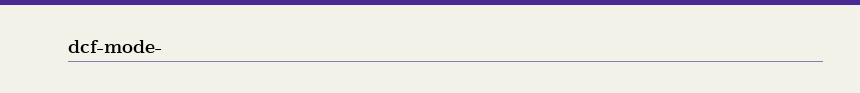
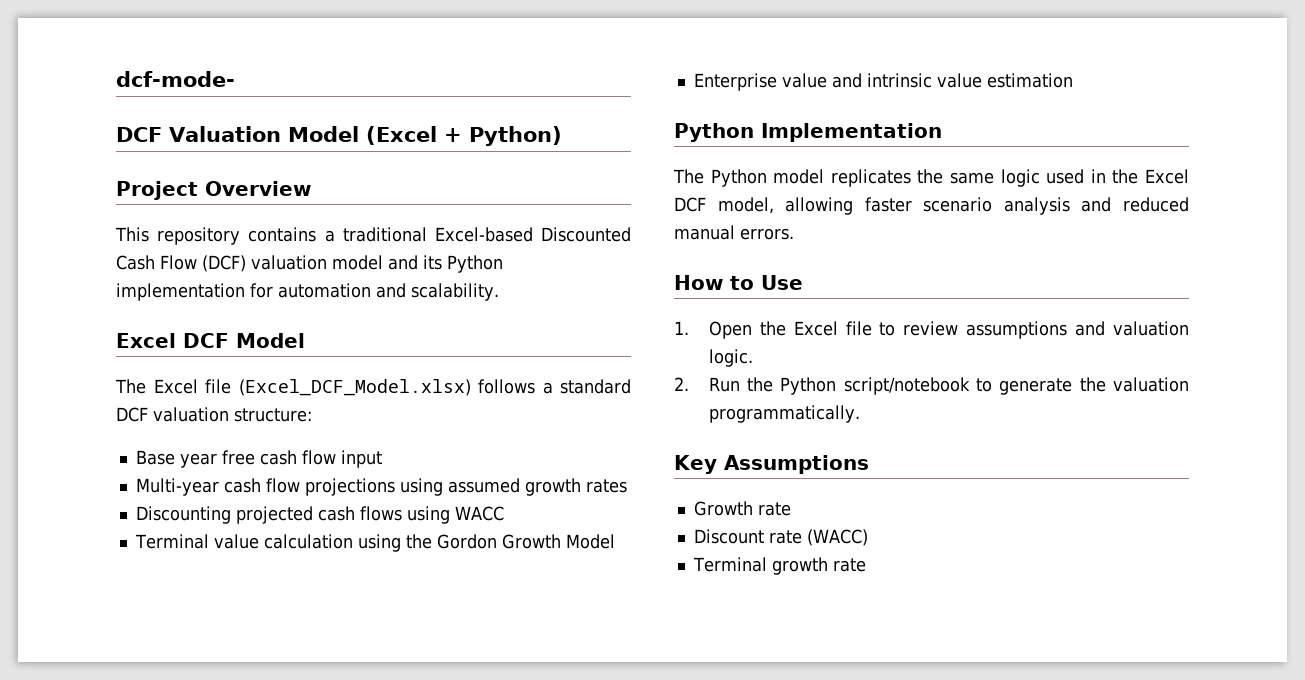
(162, 46) none -> [116,126,562,146] [116,181,311,200] [115,227,631,245] [116,255,503,273] [116,283,499,301] [116,333,305,348] [115,379,631,396] [116,407,312,422] [135,450,382,468] [135,478,627,496] [135,506,504,524] [134,534,615,552] [693,73,1073,91] [674,123,942,142] [673,169,1189,187] [674,197,1189,215] [674,225,794,240] [674,275,803,290] [674,321,1189,339] [708,349,753,367] [674,377,1189,395] [708,405,860,423] [674,455,869,474] [693,501,791,516] [693,529,868,546] [692,557,866,575] // DCF Valuation Model (Excel + Python) // Project Overview // This repository contains a traditional Excel-based Discounted Cash Flow (DCF) valuation model and its Python implementation for automation and scalability. // Excel DCF Model // The Excel file (Excel_DCF_Model.xlsx) follows a standard DCF valuation structure: // Base year free cash flow input // Multi-year cash flow projections using assumed growth rates // Discounting projected cash flows using WACC // Terminal value calculation using the Gordon Growth Model // Enterprise value and intrinsic value estimation // Python Implementation // The Python model replicates the same logic used in the Excel DCF model, allowing faster scenario analysis and reduced manual errors. // How to Use // 1. Open the Excel file to review assumptions and valuation logic. // 2. Run the Python script/notebook to generate the valuation programmatically. // Key Assumptions // Growth rate // Discount rate (WACC) // Terminal growth rate

